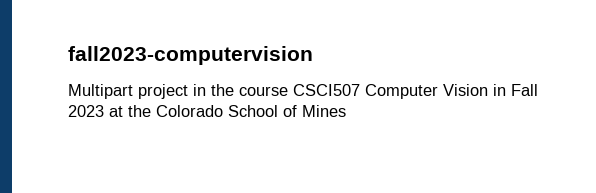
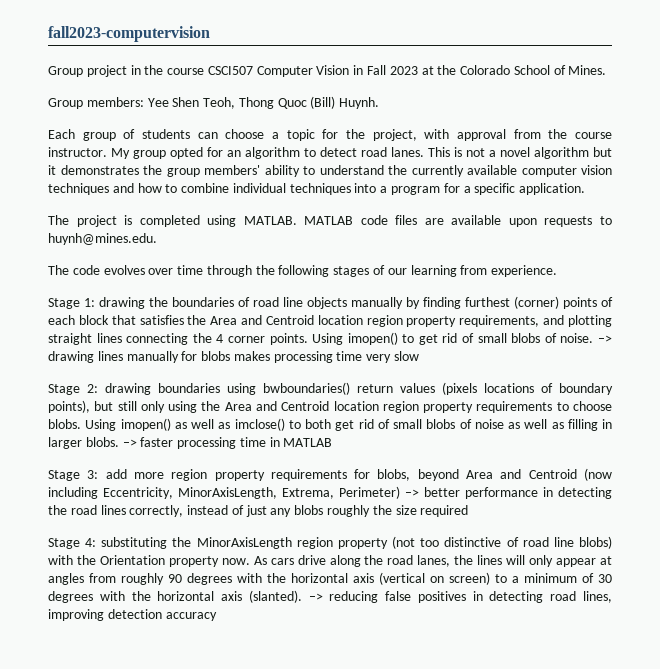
[68,84,133,99] Multipart -> [48,66,83,77] Group
[302,105,346,117] Mines -> [568,65,607,75] [48,96,380,109] [48,129,613,141] [48,147,612,159] [48,165,612,177] [48,183,586,195] [48,215,613,227] [48,233,157,245] [48,265,558,277] [48,296,613,309] [48,315,612,327] [48,332,612,345] [48,351,420,363] [48,382,613,395] [48,400,612,413] [48,418,612,431] [48,437,333,449] [48,468,613,481] [48,486,612,499] [48,505,469,517] [48,536,612,549] [48,555,612,567] [48,572,612,585] [48,590,612,603] [48,609,217,621] Mines. // Group members: Yee Shen Teoh, Thong Quoc (Bill) Huynh. // Each group of students can choose a topic for the project, with approval from the course instructor. My group opted for an algorithm to detect road lanes. This is not a novel algorithm but it demonstrates the group members' ability to understand the currently available computer vision techniques and how to combine individual techniques into a program for a specific application. // The project is completed using MATLAB. MATLAB code files are available upon requests to huynh@mines.edu. // The code evolves over time through the following stages of our learning from experience. // Stage 1: drawing the boundaries of road line objects manually by finding furthest (corner) points of each block that satisfies the Area and Centroid location region property requirements, and plotting straight lines connecting the 4 corner points. Using imopen() to get rid of small blobs of noise. –> drawing lines manually for blobs makes processing time very slow // Stage 2: drawing boundaries using bwboundaries() return values (pixels locations of boundary points), but still only using the Area and Centroid location region property requirements to choose blobs. Using imopen() as well as imclose() to both get rid of small blobs of noise as well as filling in larger blobs. –> faster processing time in MATLAB // Stage 3: add more region property requirements for blobs, beyond Area and Centroid (now including Eccentricity, MinorAxisLength, Extrema, Perimeter) –> better performance in detecting the road lines correctly, instead of just any blobs roughly the size required // Stage 4: substituting the MinorAxisLength region property (not too distinctive of road line blobs) with the Orientation property now. As cars drive along the road lanes, the lines will only appear at angles from roughly 90 degrees with the horizontal axis (vertical on screen) to a minimum of 30 degrees with the horizontal axis (slanted). –> reducing false positives in detecting road lines, improving detection accuracy

